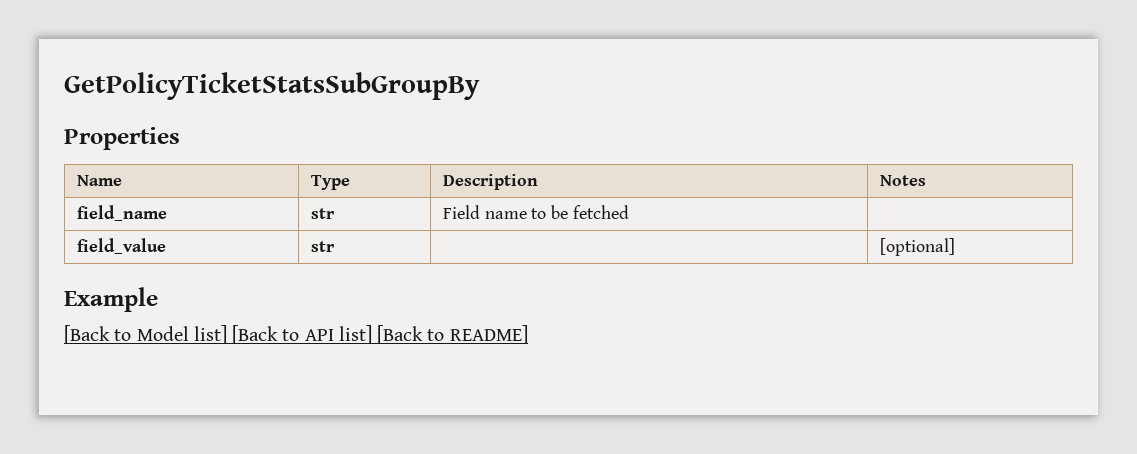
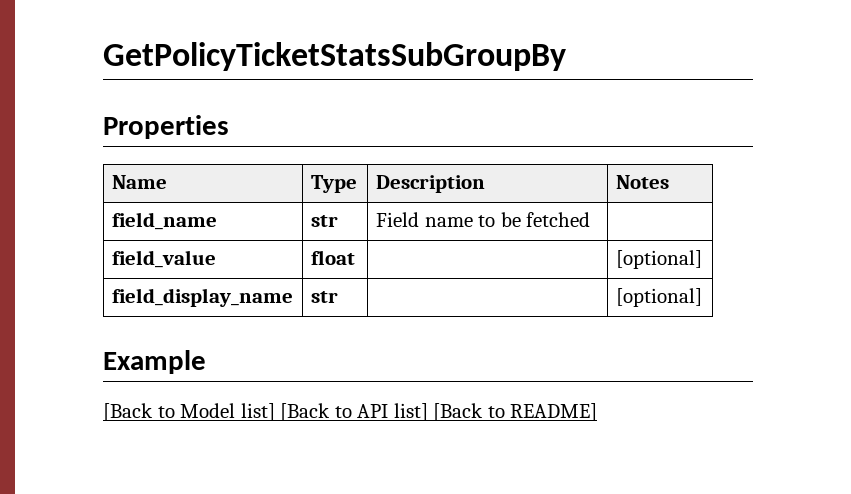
(166, 246) none -> [310,250,355,265] [615,250,702,269] [111,288,293,307] | float | | [optional] // field_display_name

